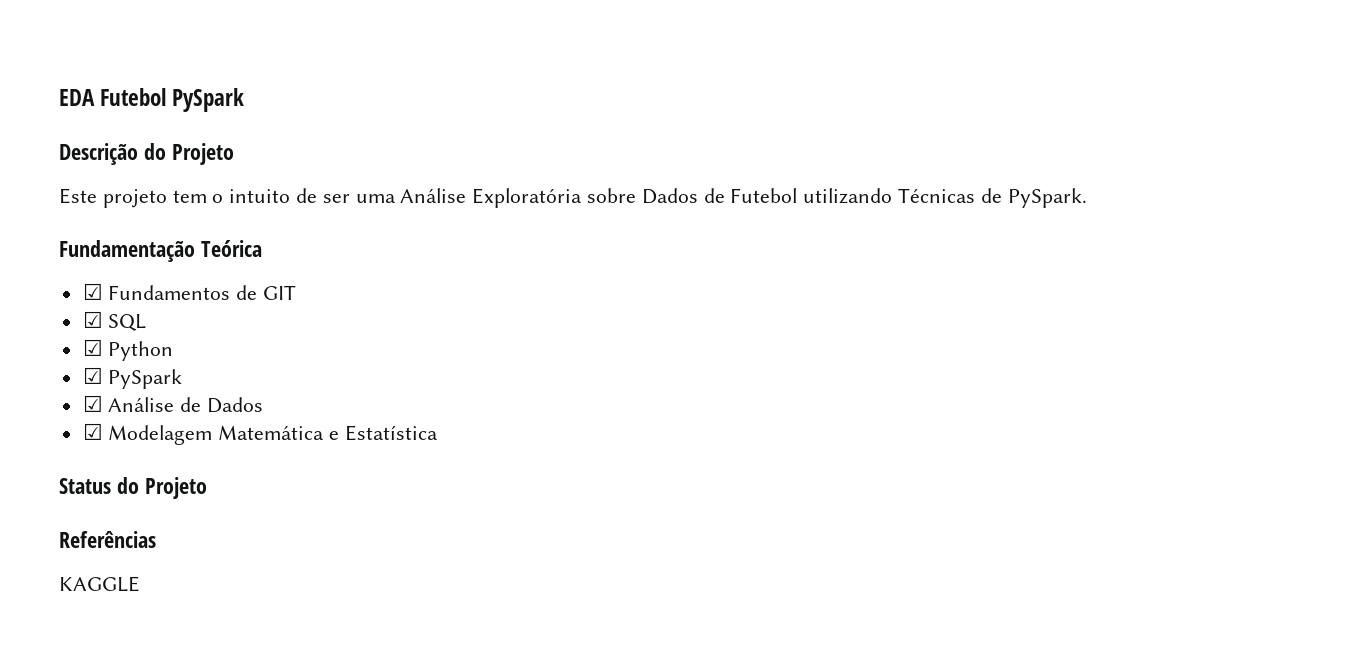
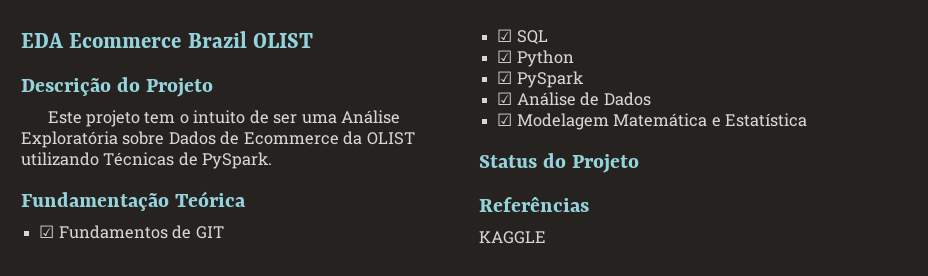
[100,88,245,112] Futebol PySpark -> [69,31,314,48] Ecommerce Brazil OLIST
[730,188,798,203] Futebol -> [243,131,415,145] Ecommerce da OLIST

